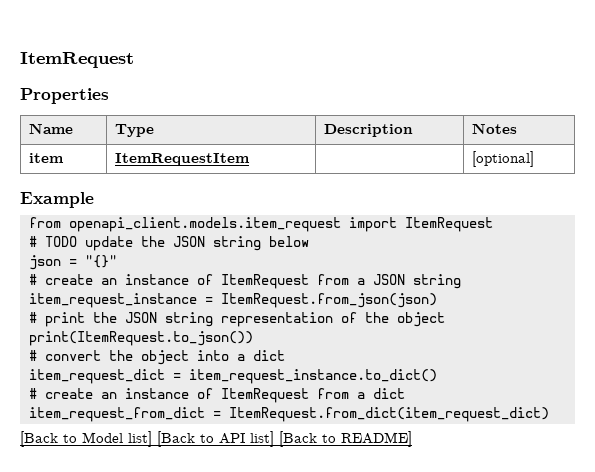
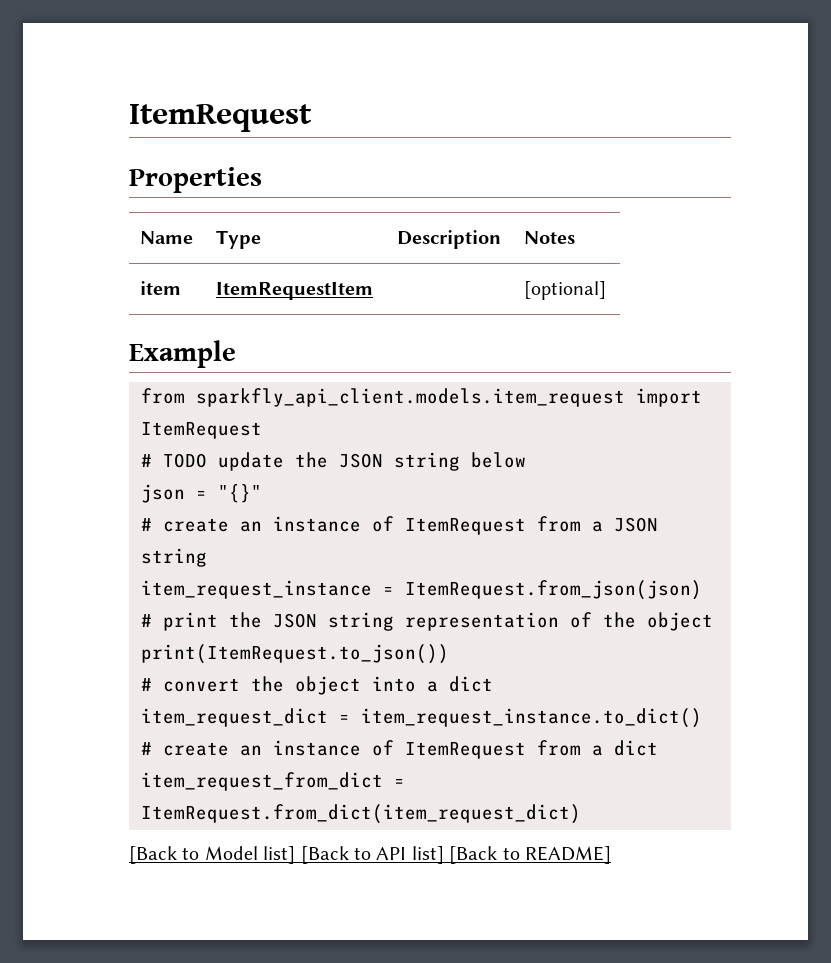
[69,217,341,232] openapi_client.models.item_request -> [196,388,625,407] sparkfly_api_client.models.item_request

